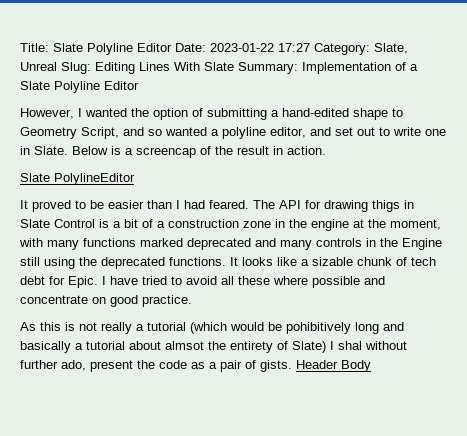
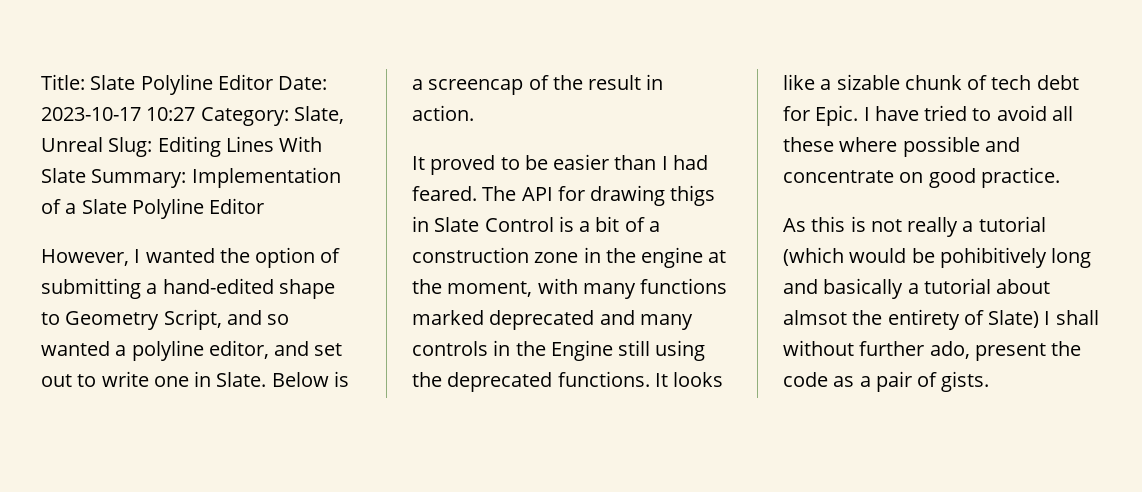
[210,43,310,52] 2023-01-22 17:27 -> [41,107,196,121] 2023-10-17 10:27
[20,173,135,185] // Slate PolylineEditor -> (474, 113) none
[338,341,362,350] shal -> [1055,310,1099,325] shall
[296,360,371,372] Header Body -> (990, 381) none

